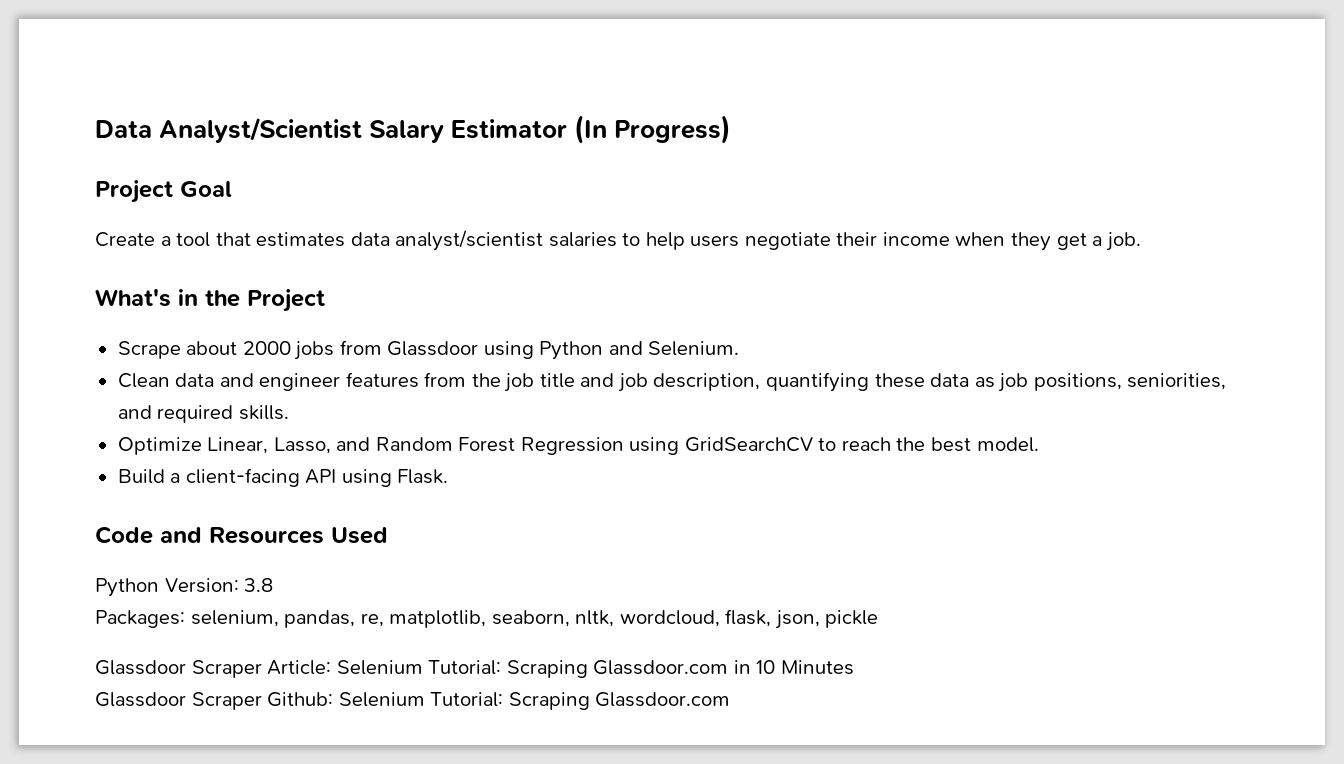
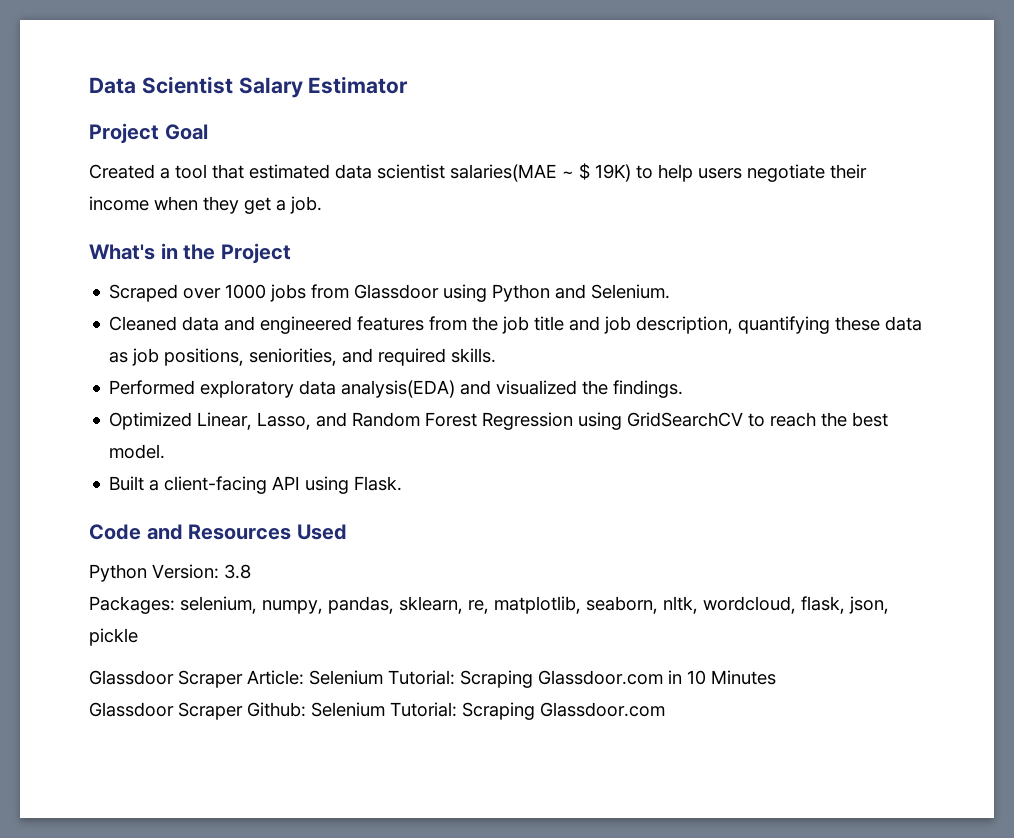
[159,117,363,143] Analyst/Scientist -> [141,76,233,94] Scientist
[574,115,732,144] (In Progress) -> (409, 85) none
[95,232,155,247] Create -> [89,164,155,179] Created
[256,230,617,251] estimates data analyst/scientist salaries -> [249,163,631,182] estimated data scientist salaries(MAE ~ $ 19K)
[117,341,291,359] Scrape about 2000 -> [109,284,267,302] Scraped over 1000
[117,373,170,388] Clean -> [109,316,178,331] Cleaned
[259,373,341,391] engineer -> [260,316,353,334] engineered
[117,437,202,455] Optimize -> [109,380,684,398] [109,412,193,430] Performed exploratory data analysis(EDA) and visualized the findings. // Optimized
[117,469,165,484] Build -> [109,476,145,491] Built
[284,610,356,628] pandas, -> [262,596,463,614] numpy, pandas, sklearn,

